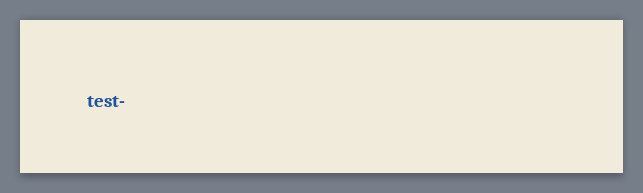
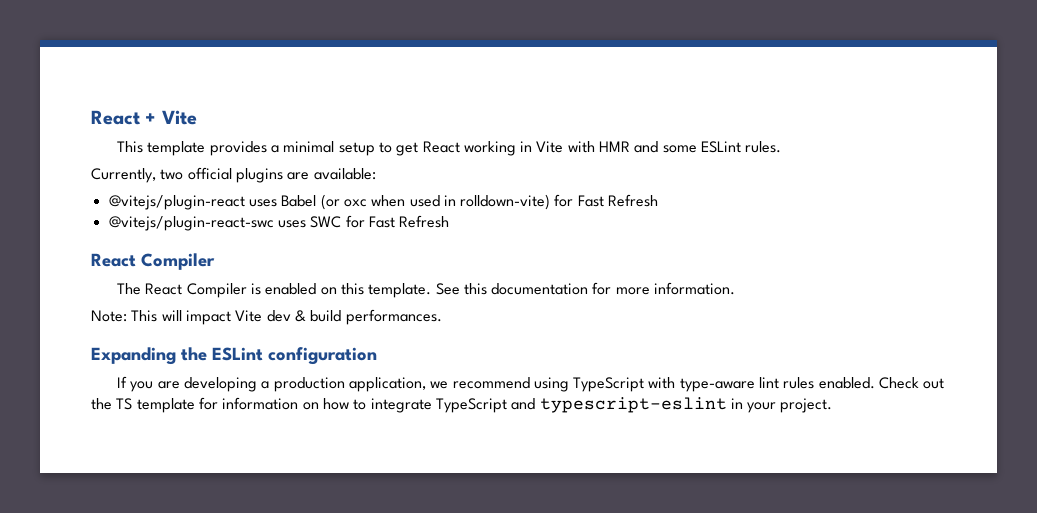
[87,96,125,107] test- -> [91,110,197,125] [116,141,782,156] [91,167,376,183] [108,194,659,210] [108,215,450,231] [91,253,215,270] [116,282,736,298] [91,309,442,325] [91,347,377,365] [116,376,945,392] [91,397,833,413] React + Vite // This template provides a minimal setup to get React working in Vite with HMR and some ESLint rules. // Currently, two official plugins are available: // @vitejs/plugin-react uses Babel (or oxc when used in rolldown-vite) for Fast Refresh // @vitejs/plugin-react-swc uses SWC for Fast Refresh // React Compiler // The React Compiler is enabled on this template. See this documentation for more information. // Note: This will impact Vite dev & build performances. // Expanding the ESLint configuration // If you are developing a production application, we recommend using TypeScript with type-aware lint rules enabled. Check out the TS template for information on how to integrate TypeScript and typescript-eslint in your project.

